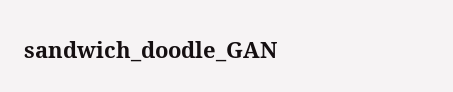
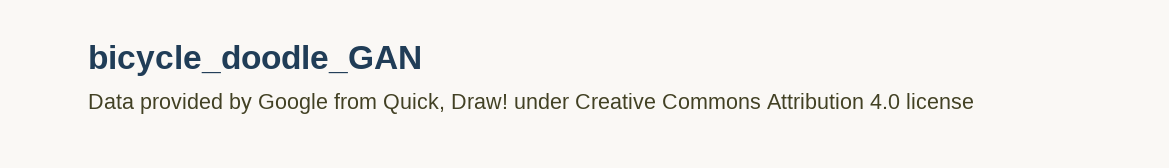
[24,41,277,62] sandwich_doodle_GAN -> [88,45,422,76] [88,93,974,114] bicycle_doodle_GAN // Data provided by Google from Quick, Draw! under Creative Commons Attribution 4.0 license

